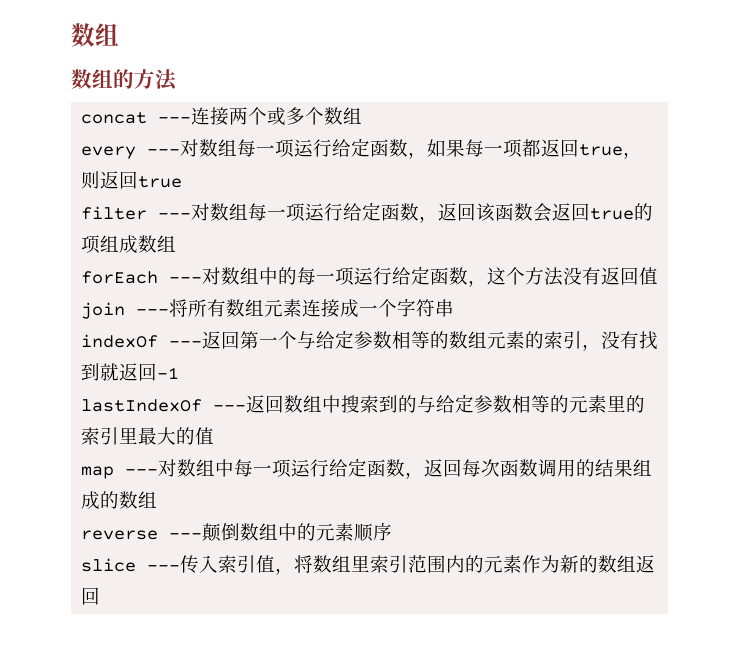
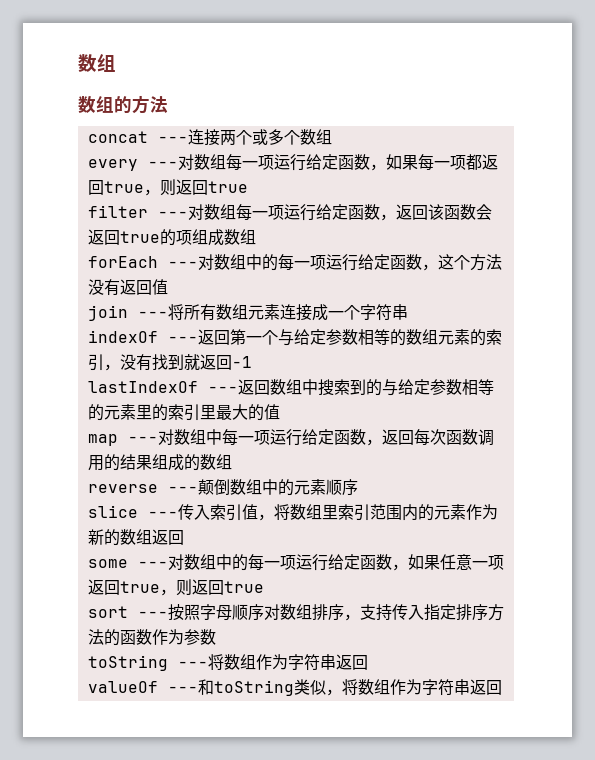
(100, 596) none -> [87,554,504,571] [87,579,264,596] [87,604,504,621] [87,629,216,646] [87,654,368,671] [87,679,502,696] // some ---对数组中的每一项运行给定函数，如果任意一项返回true，则返回true // sort ---按照字母顺序对数组排序，支持传入指定排序方法的函数作为参数 // toString ---将数组作为字符串返回 // valueOf ---和toString类似，将数组作为字符串返回

